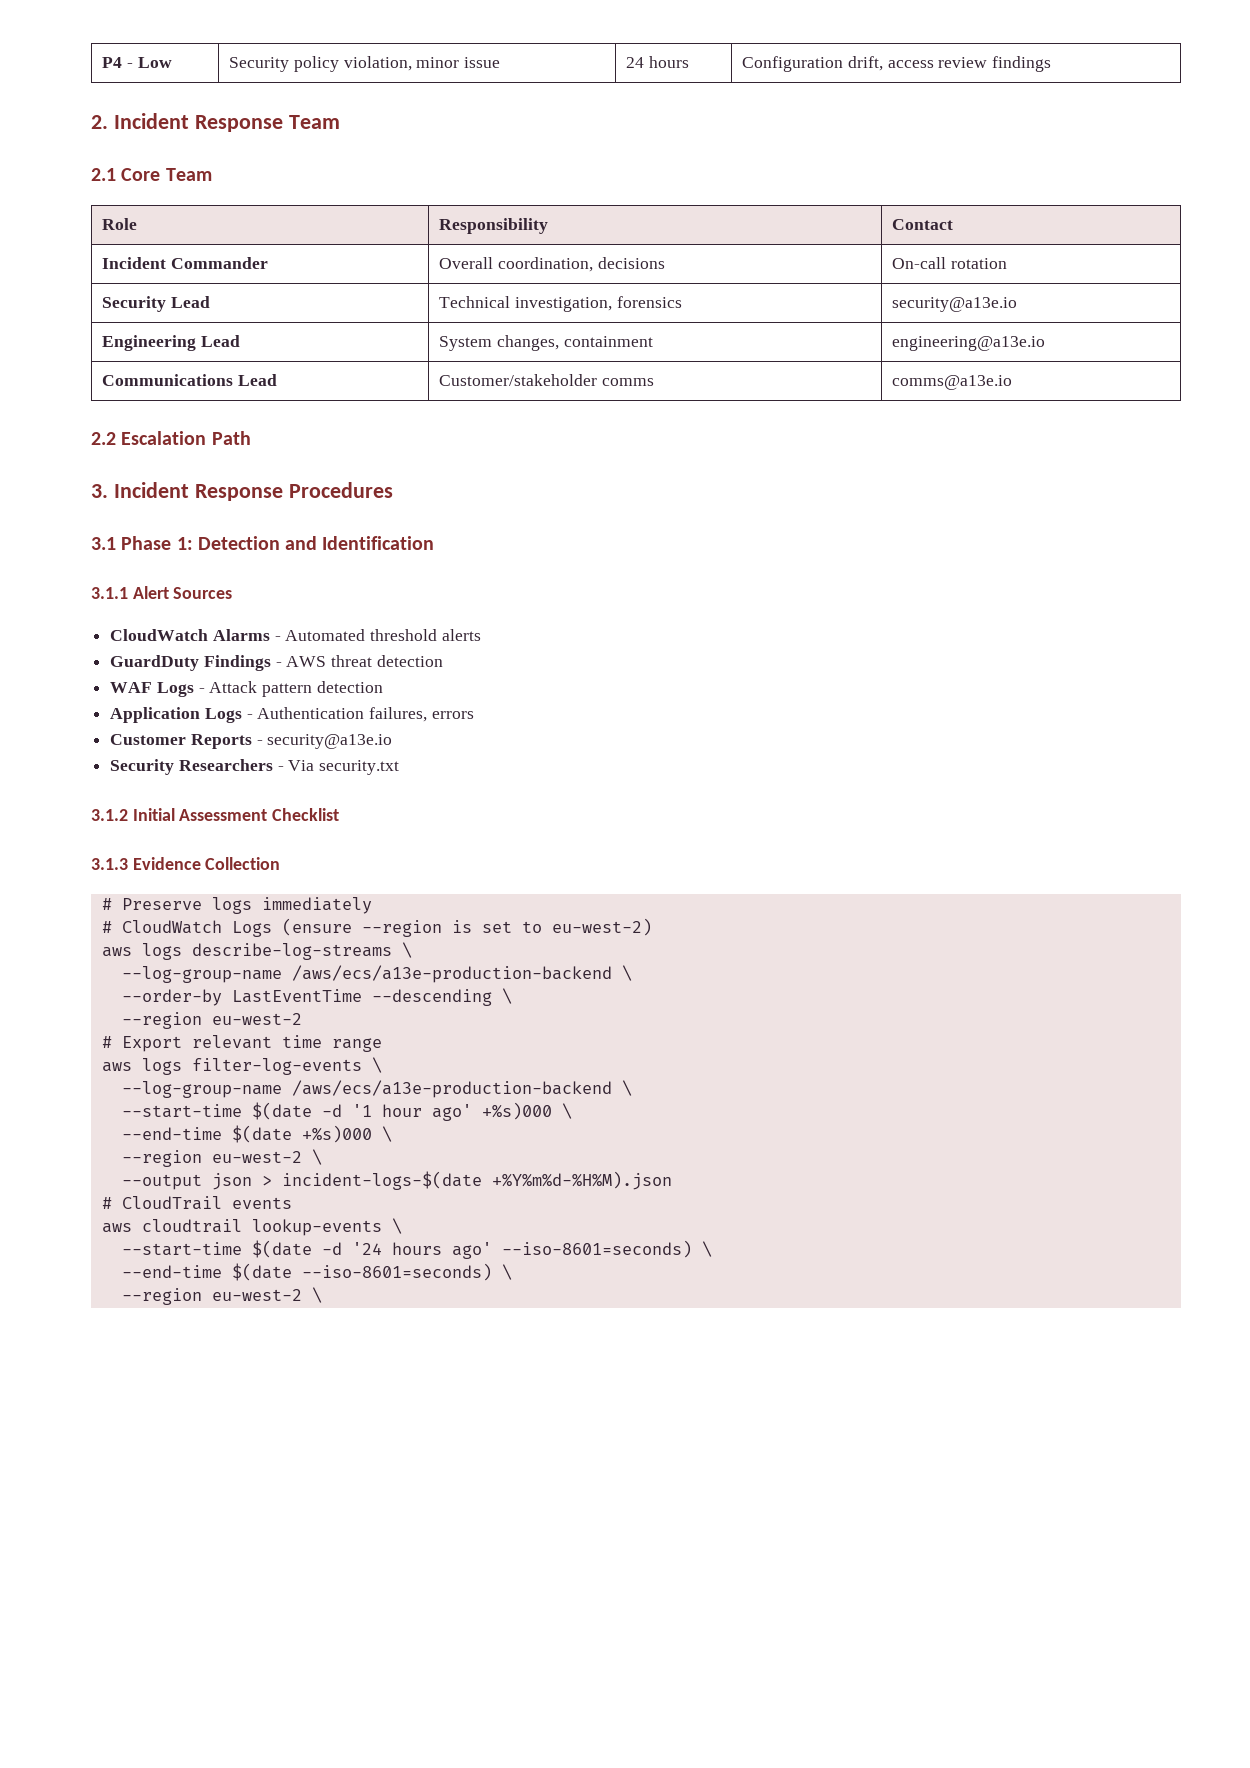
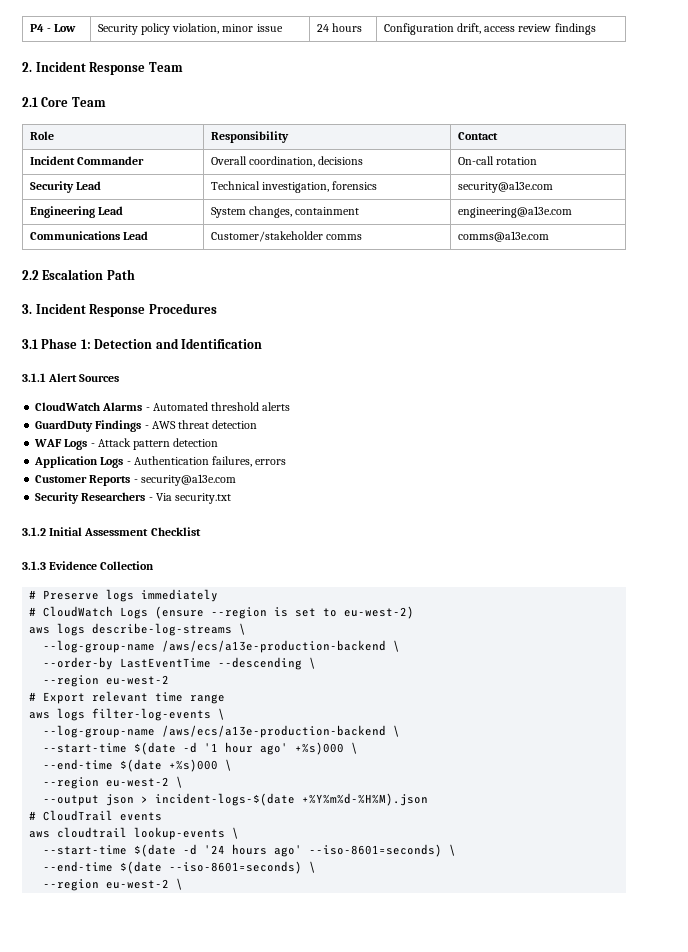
[892,297,1018,312] security@a13e.io -> [457,181,553,193] security@a13e.com
[892,336,1046,351] engineering@a13e.io -> [457,206,572,218] engineering@a13e.com
[892,375,1013,390] comms@a13e.io -> [457,231,549,242] comms@a13e.com
[267,734,393,749] security@a13e.io -> [140,474,236,486] security@a13e.com

